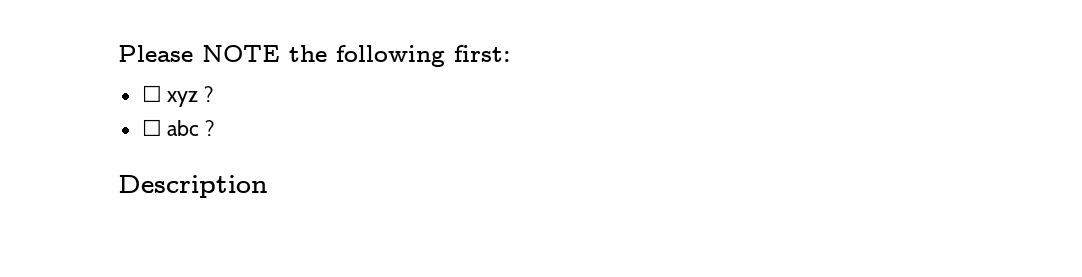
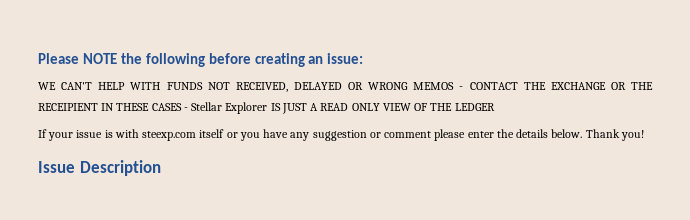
[454,45,511,62] [141,85,214,107] [141,119,215,136] first: // ☐ xyz ? // ☐ abc ? // -> [208,53,364,67] [38,82,653,92] [38,102,495,114] [38,129,644,141] [38,161,75,173] before creating an issue: // WE CAN'T HELP WITH FUNDS NOT RECEIVED, DELAYED OR WRONG MEMOS - CONTACT THE EXCHANGE OR THE RECEIPIENT IN THESE CASES - Stellar Explorer IS JUST A READ ONLY VIEW OF THE LEDGER // If your issue is with steexp.com itself or you have any suggestion or comment please enter the details below. Thank you! // Issue

